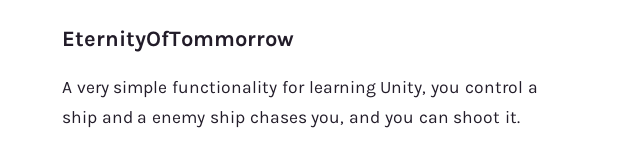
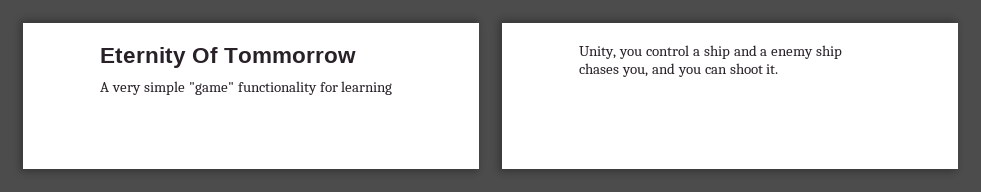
[62,30,294,52] EternityOfTommorrow -> [100,47,357,68] Eternity Of Tommorrow
(168, 89) none -> [188,82,234,95] "game"

